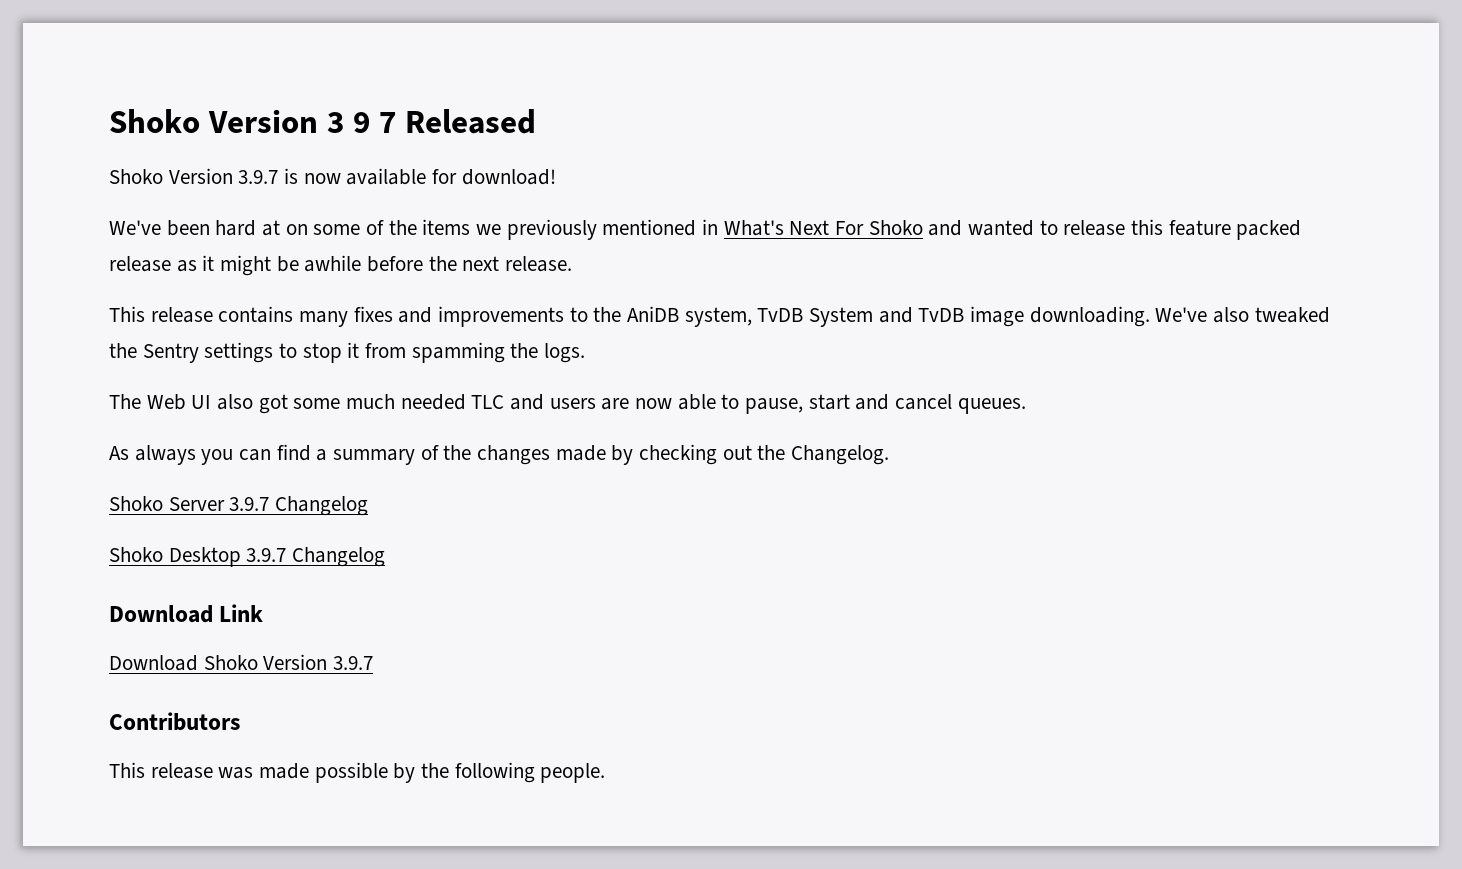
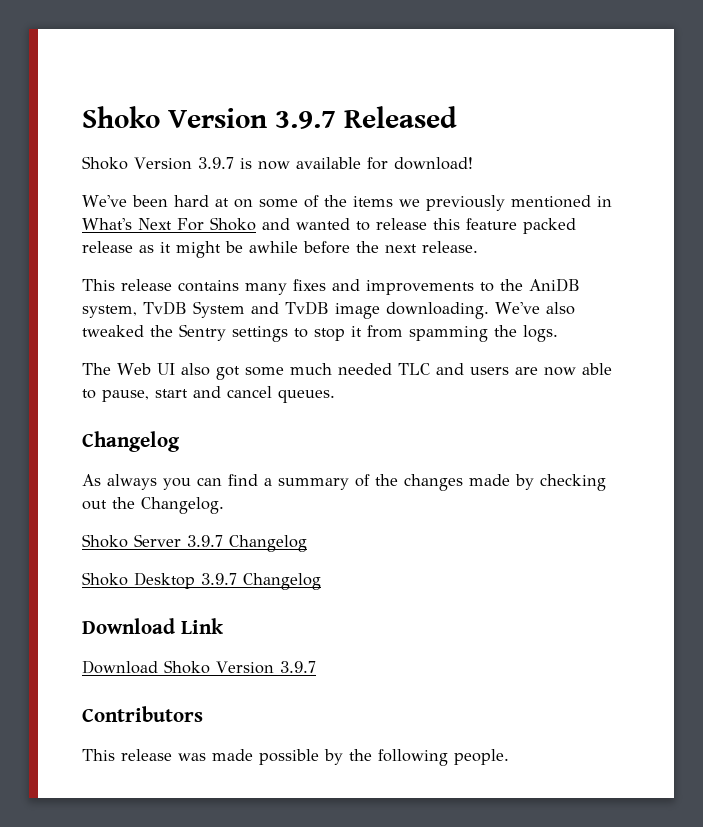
[109,109,396,133] Shoko Version 3 9 7 -> [82,106,336,129] Shoko Version 3.9.7
(1026, 406) none -> [82,431,180,452] // Changelog

